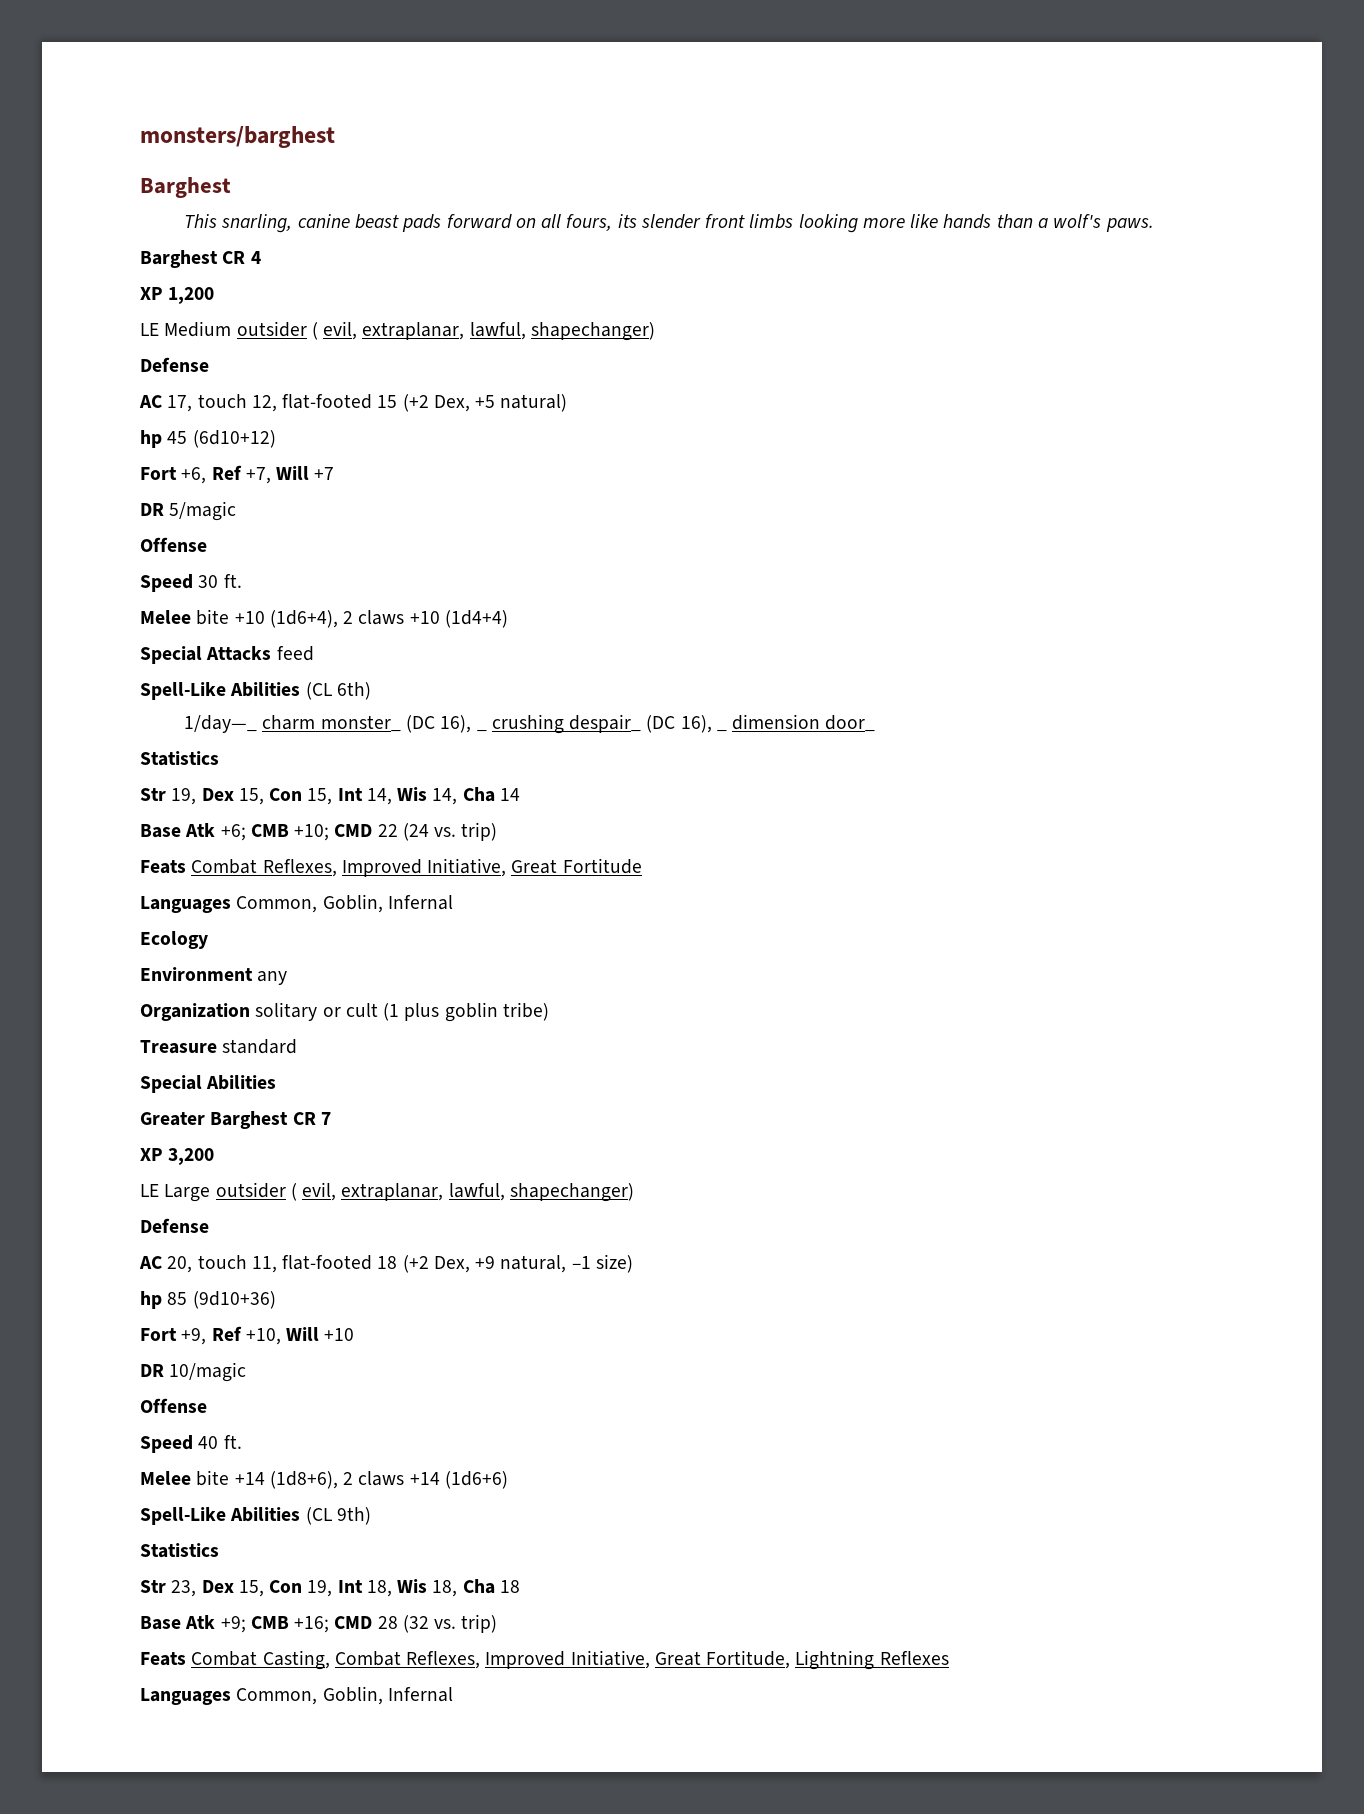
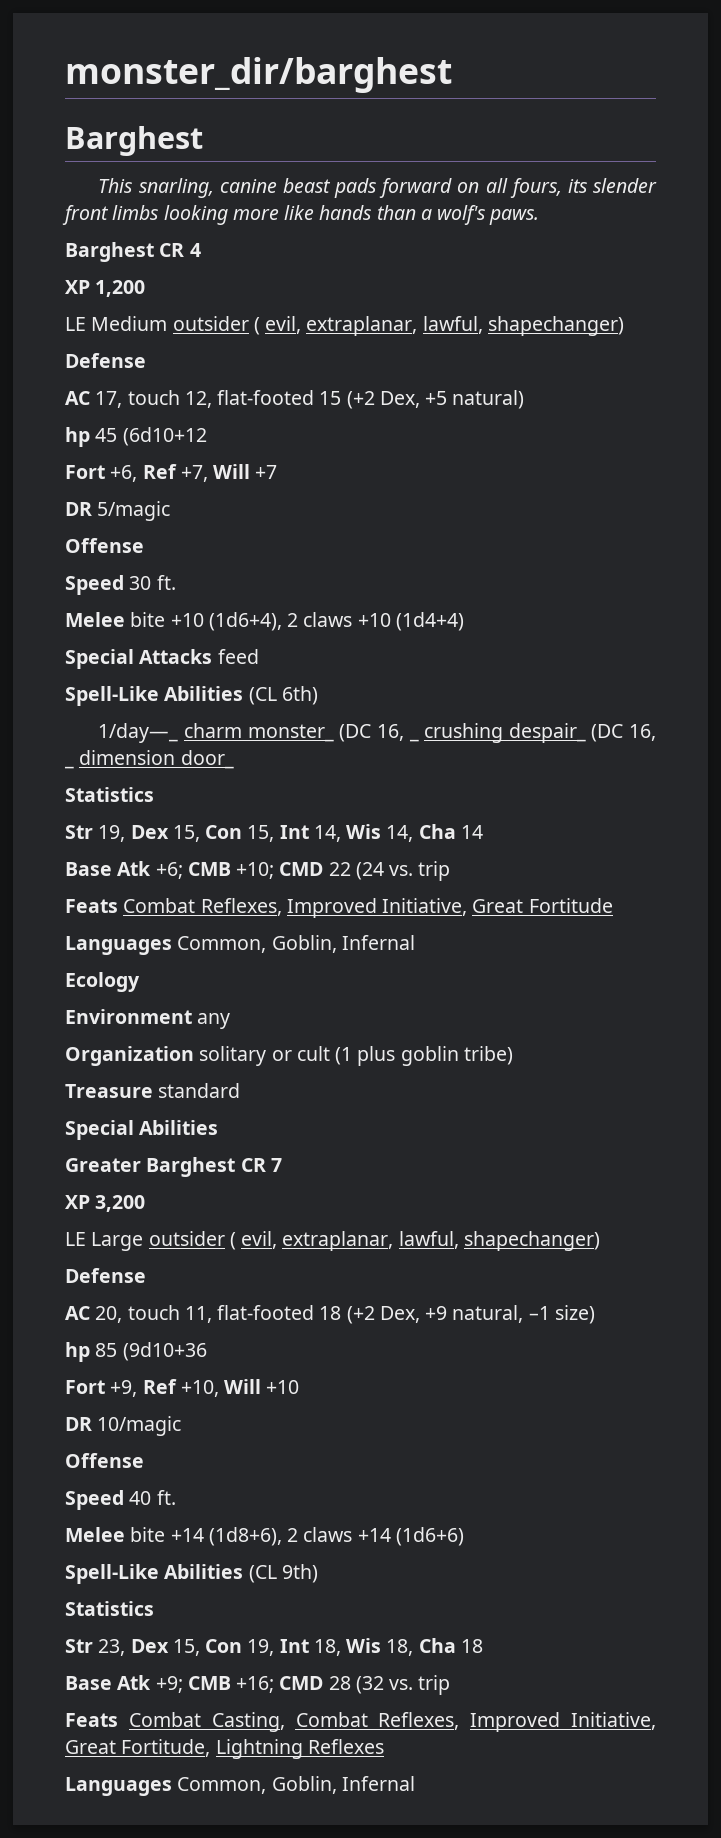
[140,126,335,148] monsters/barghest -> [65,57,452,93] monster_dir/barghest
[192,430,276,448] (6d10+12) -> [122,427,207,446] (6d10+12
[440,715,472,733] 16), -> [376,724,404,741] 16,
[680,715,712,733] 16), -> [628,724,656,741] 16,
[461,822,498,841] trip) -> [418,861,451,881] trip
[192,1291,276,1309] (9d10+36) -> [122,1342,207,1361] (9d10+36
[461,1614,498,1633] trip) -> [418,1675,451,1695] trip

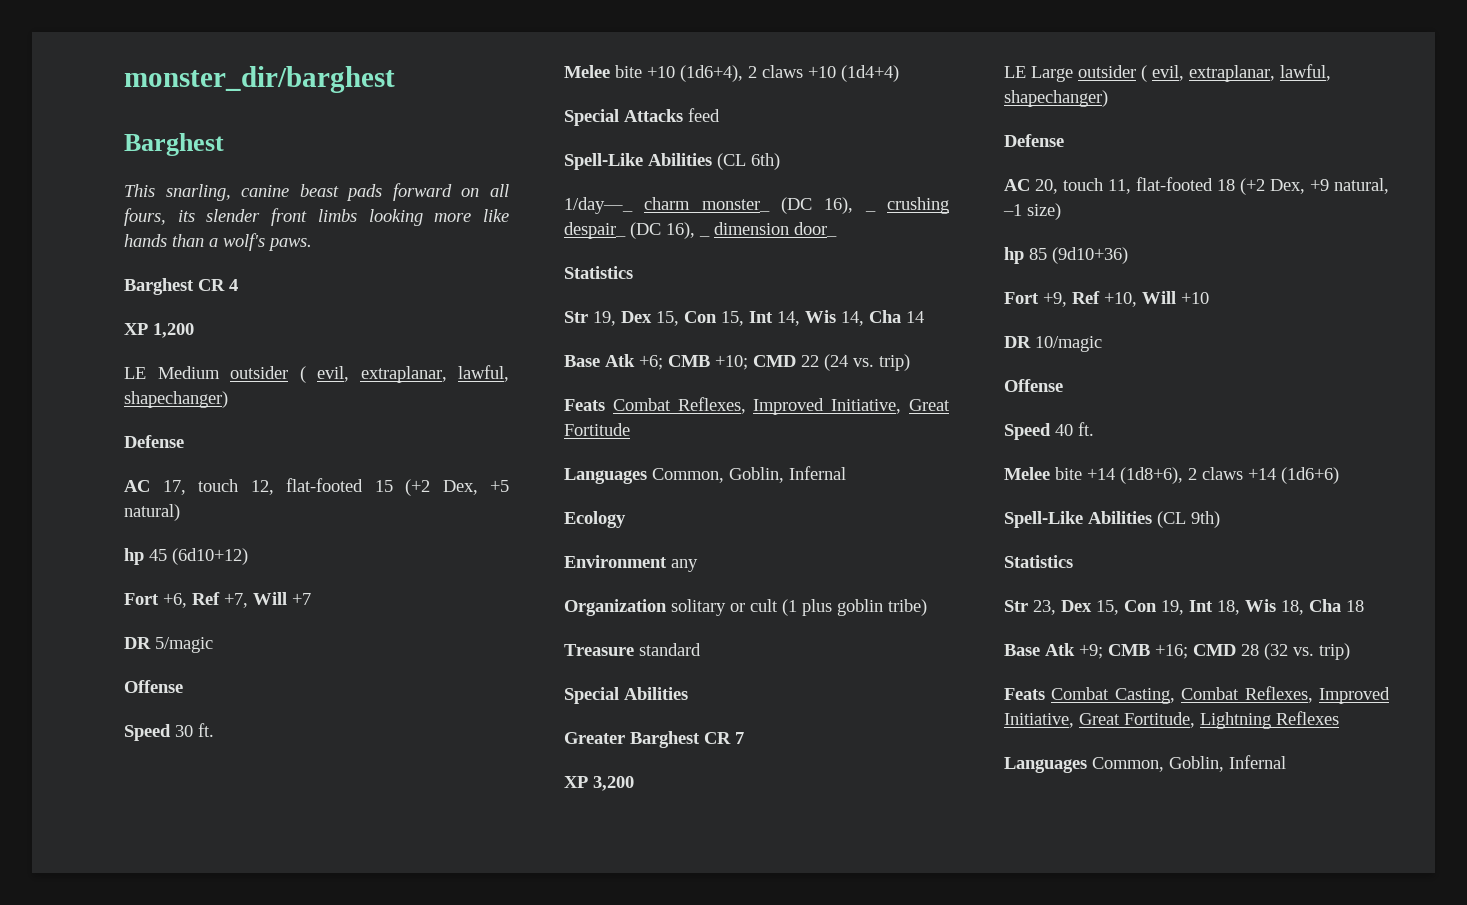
[122,427,207,446] (6d10+12 -> [172,548,248,565] (6d10+12)
[376,724,404,741] 16, -> [824,197,854,214] 16),
[628,724,656,741] 16, -> [666,222,695,239] 16),
[418,861,451,881] trip -> [879,354,910,371] trip)
[122,1342,207,1361] (9d10+36 -> [1052,247,1128,264] (9d10+36)
[418,1675,451,1695] trip -> [1319,643,1350,660] trip)

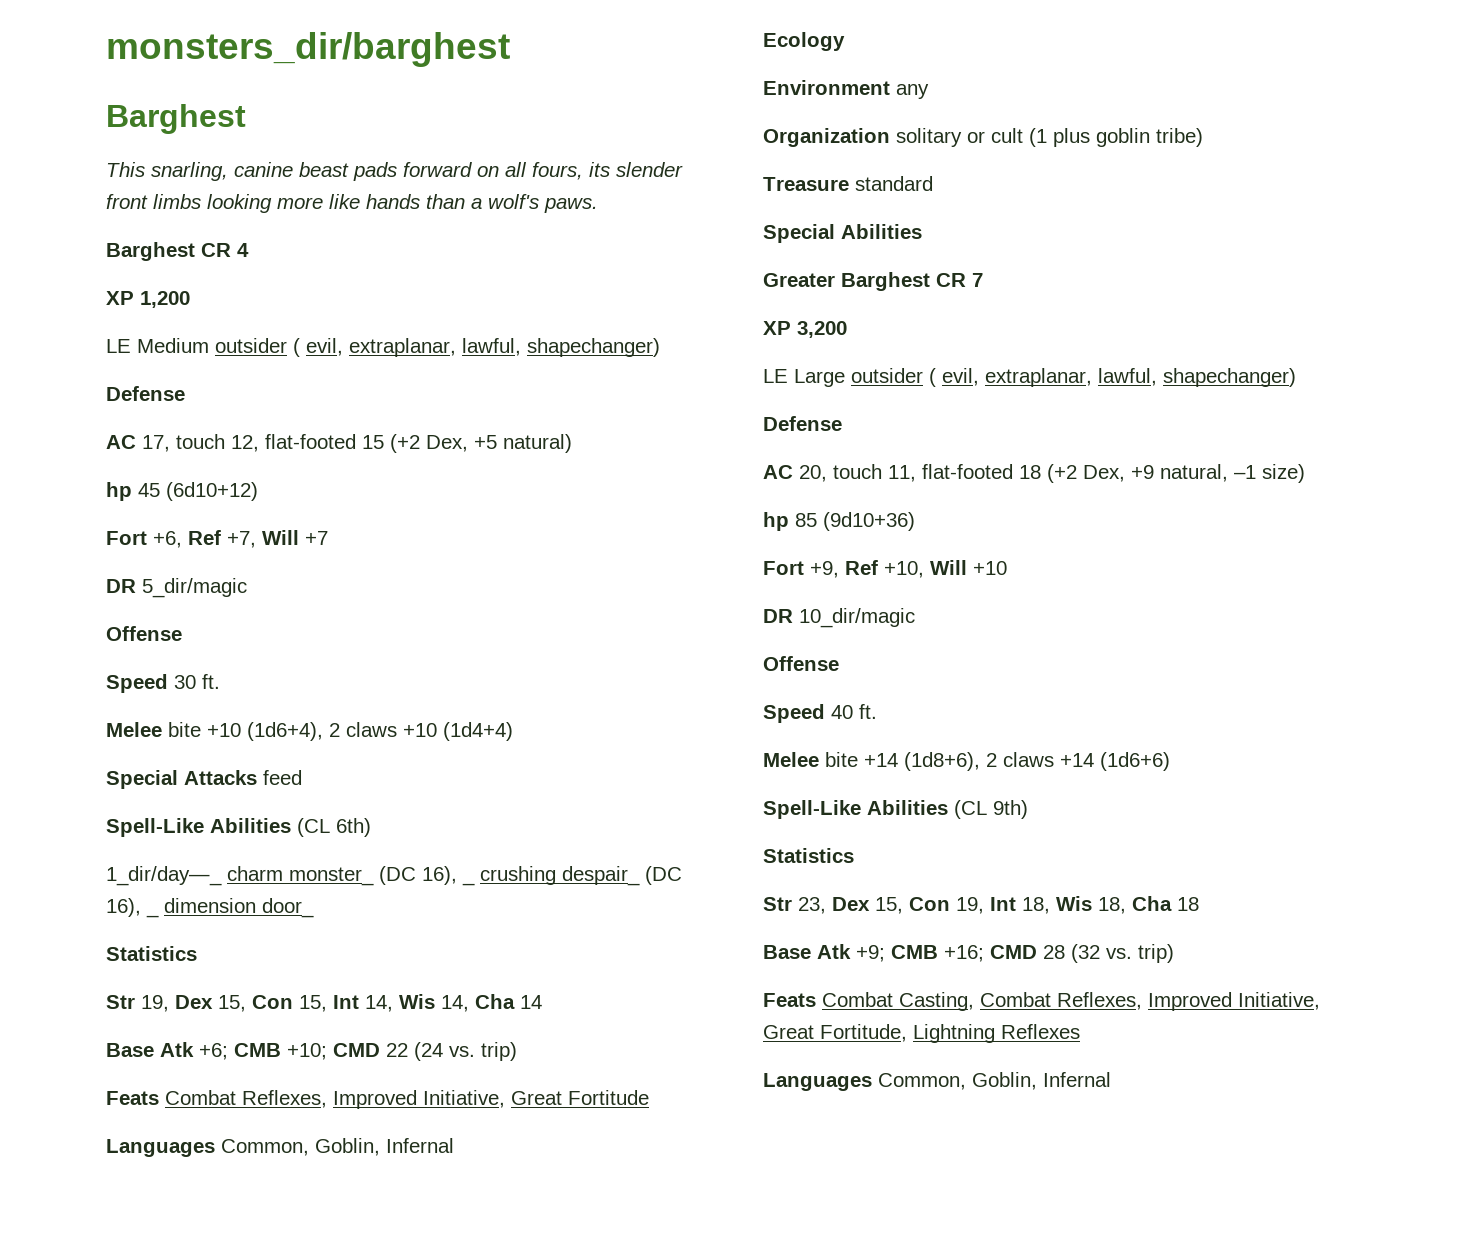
[124,66,395,93] monster_dir/barghest -> [106,32,510,67] monsters_dir/barghest
[155,637,213,653] 5/magic -> [142,578,247,598] 5_dir/magic
[564,197,633,214] 1/day—_ -> [106,866,222,886] 1_dir/day—_
[1035,336,1102,352] 10/magic -> [799,608,915,628] 10_dir/magic

